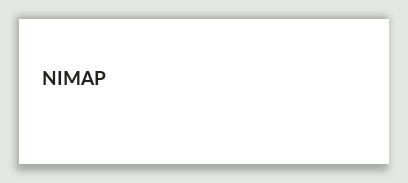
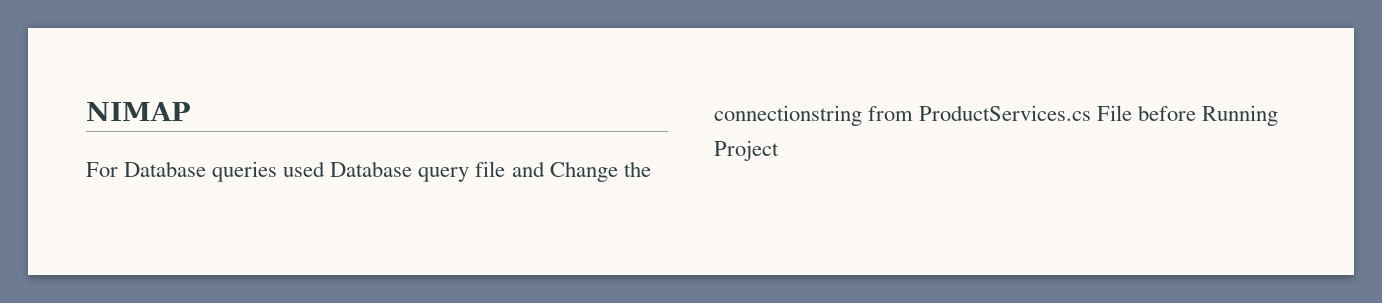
(106, 78) none -> [86,161,651,182] [714,105,1279,126] [714,140,779,161] // For Database queries used Database query file and Change the connectionstring from ProductServices.cs File before Running Project

